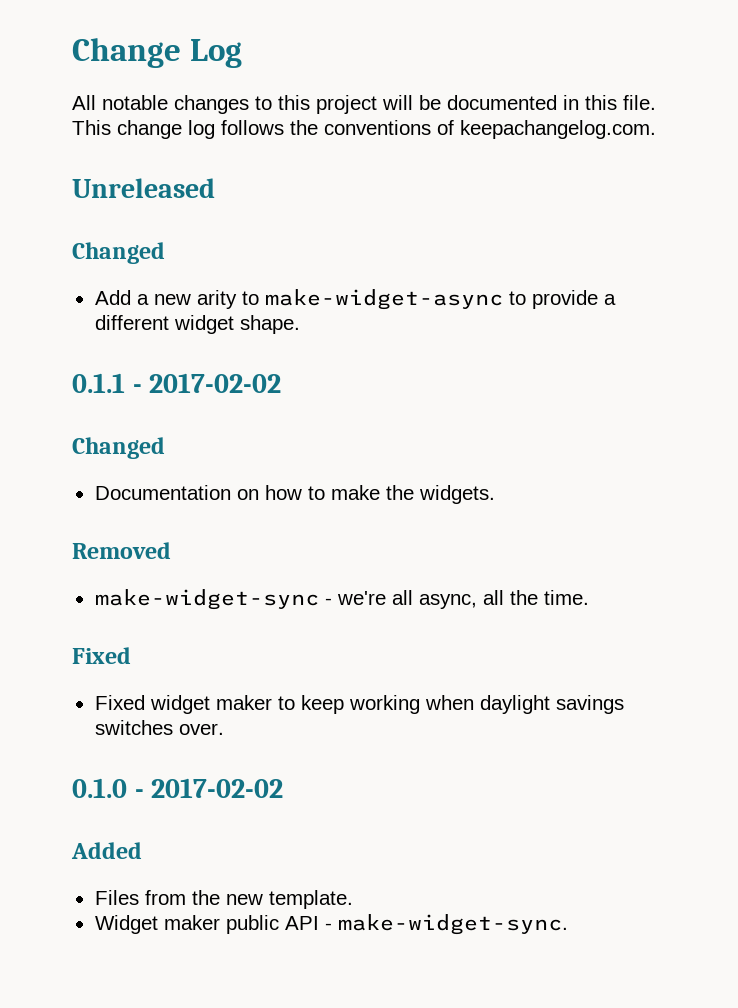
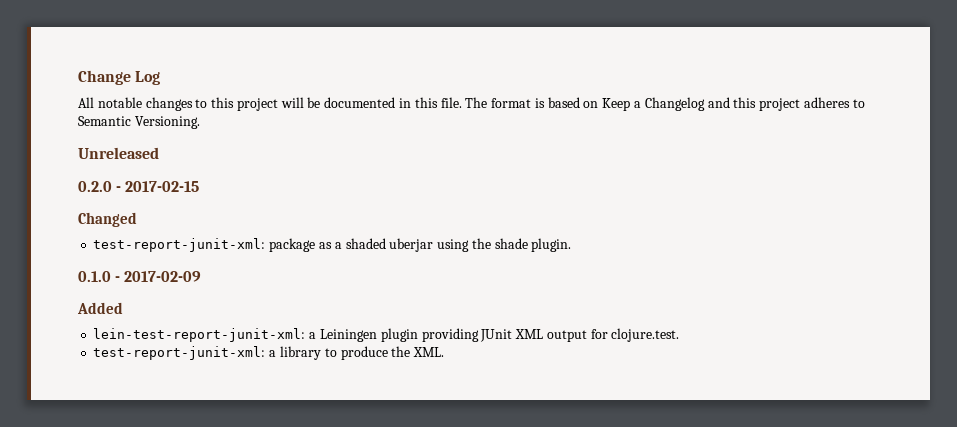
[72,120,656,139] [72,178,215,198] [72,242,165,264] [94,289,616,310] [94,315,300,334] [72,373,282,393] [72,437,165,459] [94,485,495,504] [72,542,171,559] [94,589,589,610] [72,647,131,664] [94,695,624,714] [94,720,224,735] This change log follows the conventions of keepachangelog.com. // Unreleased // Changed // Add a new arity to make-widget-async to provide a different widget shape. // 0.1.1 - 2017-02-02 // Changed // Documentation on how to make the widgets. // Removed // make-widget-sync - we're all async, all the time. // Fixed // Fixed widget maker to keep working when daylight savings switches over. -> [465,97,865,111] [78,116,200,129] [78,147,159,159] [78,181,200,192] [78,212,137,227] [93,238,572,252] The format is based on Keep a Changelog and this project adheres to Semantic Versioning. // Unreleased // 0.2.0 - 2017-02-15 // Changed // test-report-junit-xml: package as a shaded uberjar using the shade plugin.
[151,778,284,798] 2017-02-02 -> [124,271,202,282] 2017-02-09
[94,890,353,909] [94,914,568,935] Files from the new template. // Widget maker public API - make-widget-sync. -> [93,328,680,342] [93,346,445,360] lein-test-report-junit-xml: a Leiningen plugin providing JUnit XML output for clojure.test. // test-report-junit-xml: a library to produce the XML.

